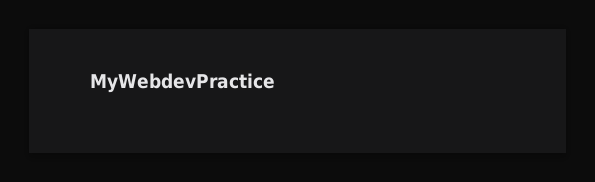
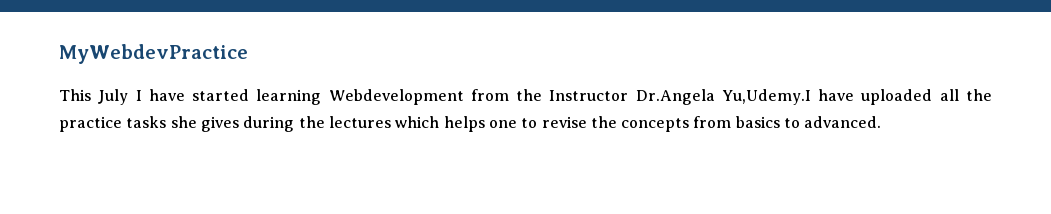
(275, 83) none -> [59,89,992,105] [59,116,882,132] // This July I have started learning Webdevelopment from the Instructor Dr.Angela Yu,Udemy.I have uploaded all the practice tasks she gives during the lectures which helps one to revise the concepts from basics to advanced.

